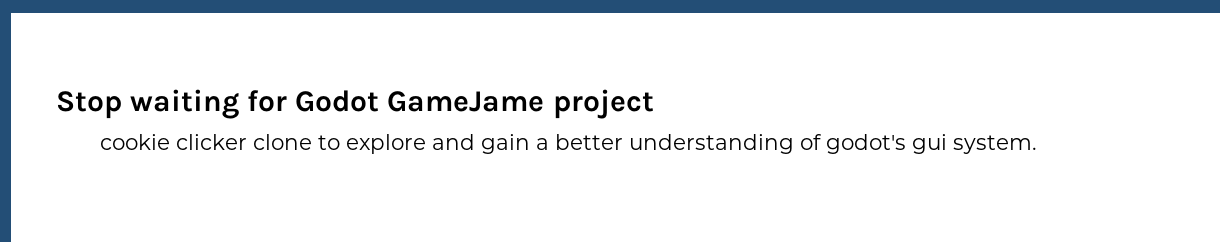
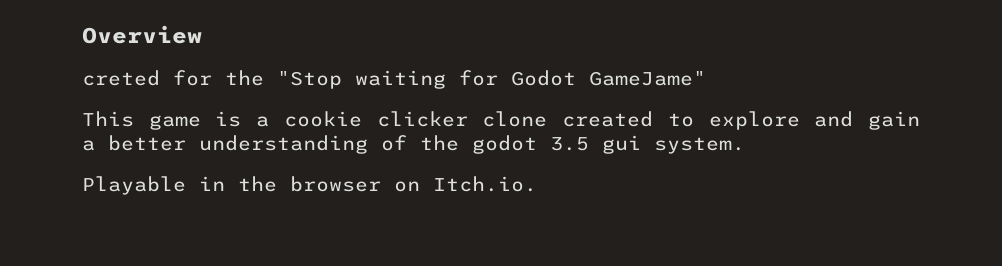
[56,89,654,119] Stop waiting for Godot GameJame project // -> [82,25,202,44] [82,70,706,89] [82,111,270,130] Overview // creted for the "Stop waiting for Godot GameJame" // This game is a
(313, 142) none -> [562,111,654,127] created
[826,134,907,154] godot's -> [420,135,589,154] the godot 3.5
(1038, 144) none -> [82,176,537,195] // Playable in the browser on Itch.io.

